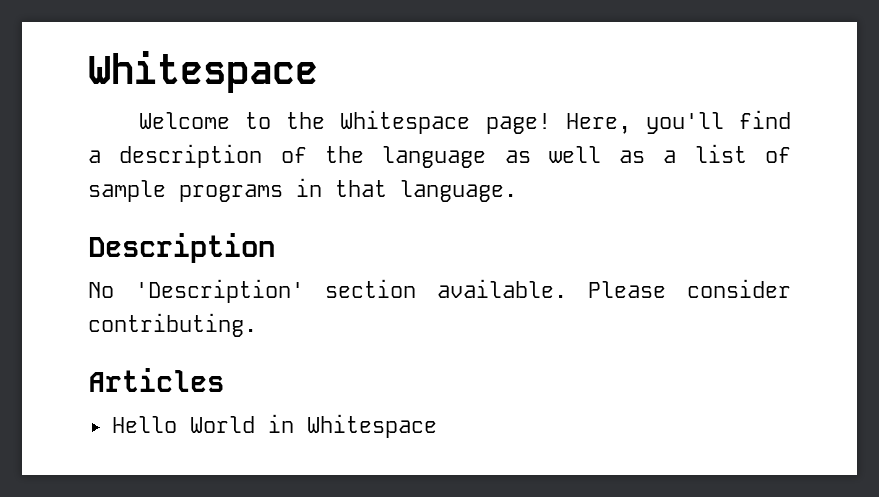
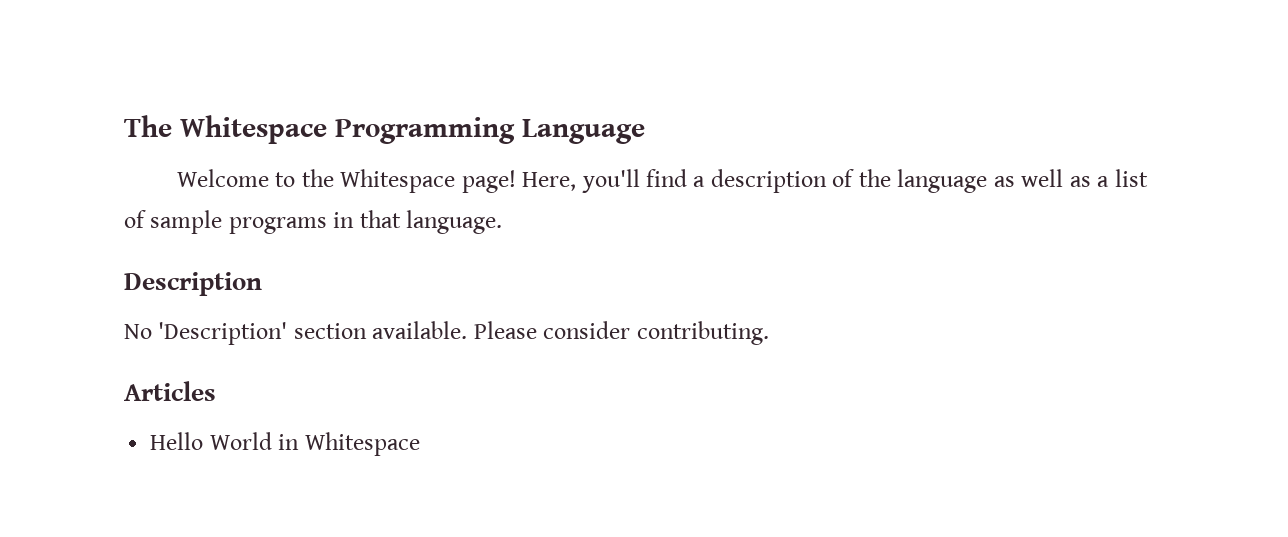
[88,51,318,93] Whitespace -> [124,115,645,144] The Whitespace Programming Language

